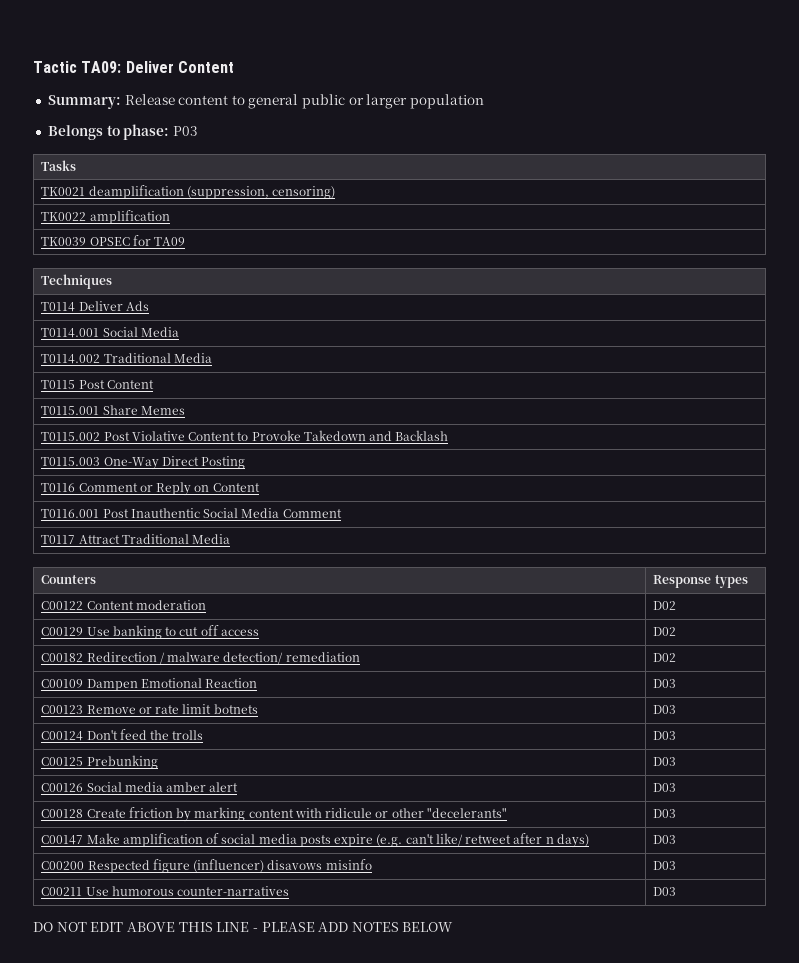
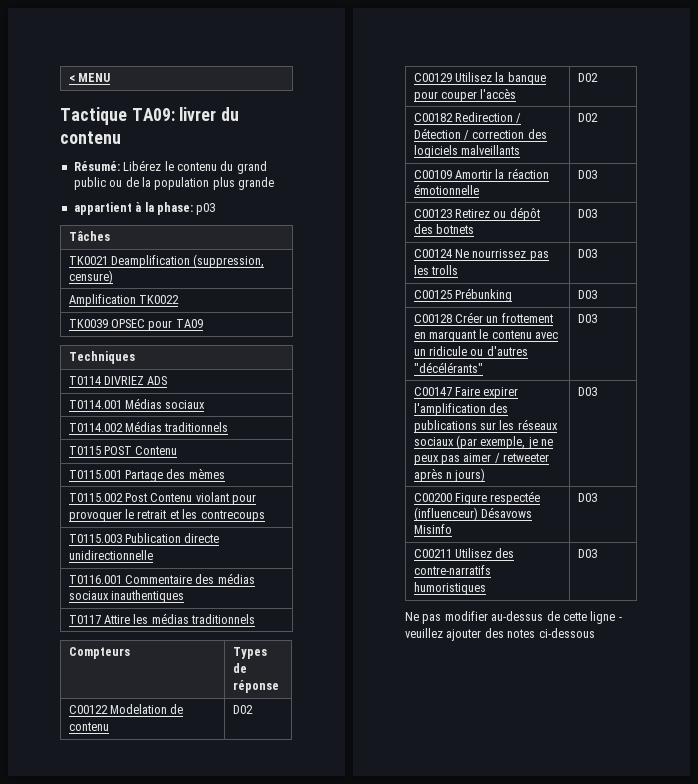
[33,61,234,73] [47,94,485,109] [47,124,198,140] [41,160,77,171] [41,185,336,199] Tactic TA09: Deliver Content // Summary: Release content to general public or larger population // Belongs to phase: P03 // Tasks // TK0021 deamplification (suppression, censoring) // -> [68,73,111,82] [60,107,240,125] [60,131,121,144] [73,160,267,174] [73,177,274,190] [73,202,216,215] [68,231,110,241] [68,254,265,268] [68,270,113,284] [68,294,136,307] < MENU // Tactique TA09: livrer du contenu // Résumé: Libérez le contenu du grand public ou de la population plus grande // appartient à la phase: p03 // Tâches // TK0021 Deamplification (suppression, censure) // Amplification
[89,210,170,224] amplification -> (180, 299) none
[132,235,151,246] for -> [148,320,173,331] pour
[78,301,149,311] Deliver Ads -> [104,376,168,385] DIVRIEZ ADS
[102,327,179,337] Social Media -> [125,398,206,409] Médias sociaux
[103,353,212,363] Traditional Media -> [125,421,229,432] Médias traditionnels
[78,380,154,389] Post Content -> [104,446,178,455] POST Contenu
[102,405,185,415] Share Memes -> [125,468,225,482] Partage des mèmes
[131,430,449,441] [41,456,246,470] [41,482,260,496] [41,508,342,518] [41,534,231,544] [41,575,97,584] [653,575,748,588] [41,600,206,610] [653,601,677,610] [41,625,259,639] [653,627,677,636] [41,652,360,664] [653,653,677,662] [41,678,258,691] [653,679,677,688] [41,704,212,714] Violative Content to Provoke Takedown and Backlash // T0115.003 One-Way Direct Posting // T0116 Comment or Reply on Content // T0116.001 Post Inauthentic Social Media Comment // T0117 Attract Traditional Media // Counters | Response types // C00122 Content moderation | D02 // C00129 Use banking to cut off access | D02 // C00182 Redirection / malware detection/ remediation | D02 // C00109 Dampen Emotional Reaction | D03 // C00123 Remove or rate limit -> [150,492,257,505] [68,509,265,522] [68,533,220,543] [68,550,153,560] [68,573,255,584] [68,590,185,603] [68,613,256,624] [68,647,130,659] [232,647,267,659] [232,663,247,673] [232,680,279,693] [68,704,184,714] [68,722,109,731] [232,705,253,714] [413,72,546,85] [413,88,517,102] [577,73,598,82] [413,112,522,123] [413,128,547,140] [413,145,521,158] [577,113,598,122] [413,168,549,179] [413,184,479,195] [577,170,597,179] [413,207,540,221] [413,224,433,234] Contenu violant pour provoquer le retrait et les contrecoups // T0115.003 Publication directe unidirectionnelle // T0116.001 Commentaire des médias sociaux inauthentiques // T0117 Attire les médias traditionnels // Compteurs | Types de réponse // C00122 Modelation de contenu | D02 // C00129 Utilisez la banque pour couper l'accès | D02 // C00182 Redirection / Détection / correction des logiciels malveillants | D02 // C00109 Amortir la réaction émotionnelle | D03 // C00123 Retirez ou dépôt des
[86,729,170,740] Don't feed the -> [455,249,549,261] [413,265,429,275] Ne nourrissez pas les
[86,755,158,769] [653,757,677,766] [41,782,239,792] [653,783,677,792] [41,807,507,822] [653,809,677,818] [41,833,589,848] [653,835,677,844] [41,859,372,873] [653,861,677,870] [41,886,290,896] [653,887,677,896] [33,922,454,932] Prebunking | D03 // C00126 Social media amber alert | D03 // C00128 Create friction by marking content with ridicule or other "decelerants" | D03 // C00147 Make amplification of social media posts expire (e.g. can't like/ retweet after n days) | D03 // C00200 Respected figure (influencer) disavows misinfo | D03 // C00211 Use humorous counter-narratives | D03 // DO NOT EDIT ABOVE THIS LINE - PLEASE ADD NOTES BELOW -> [455,288,513,302] [577,290,597,299] [413,312,553,323] [413,329,559,342] [413,346,528,356] [413,362,483,373] [577,314,597,323] [413,387,519,399] [413,403,509,416] [413,419,558,433] [413,435,554,449] [413,453,550,465] [413,468,486,482] [577,387,597,396] [413,491,541,505] [413,507,533,521] [413,524,452,534] [577,493,597,502] [413,548,515,558] [413,565,491,575] [413,582,486,595] [577,549,597,558] [405,611,622,624] [405,628,595,641] Prébunking | D03 // C00128 Créer un frottement en marquant le contenu avec un ridicule ou d'autres "décélérants" | D03 // C00147 Faire expirer l'amplification des publications sur les réseaux sociaux (par exemple, je ne peux pas aimer / retweeter après n jours) | D03 // C00200 Figure respectée (influenceur) Désavows Misinfo | D03 // C00211 Utilisez des contre-narratifs humoristiques | D03 // Ne pas modifier au-dessus de cette ligne - veuillez ajouter des notes ci-dessous

